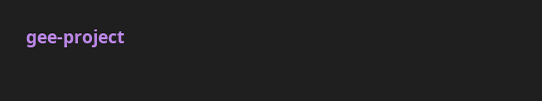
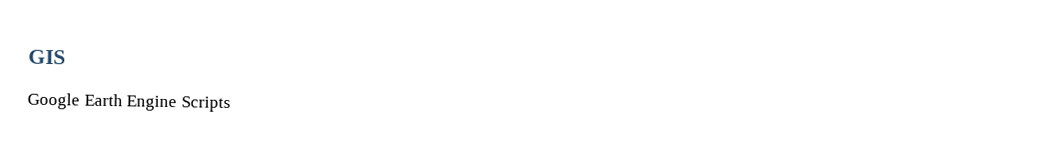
[25,29,125,48] gee-project -> [28,49,66,65] [27,92,231,113] GIS // Google Earth Engine Scripts

